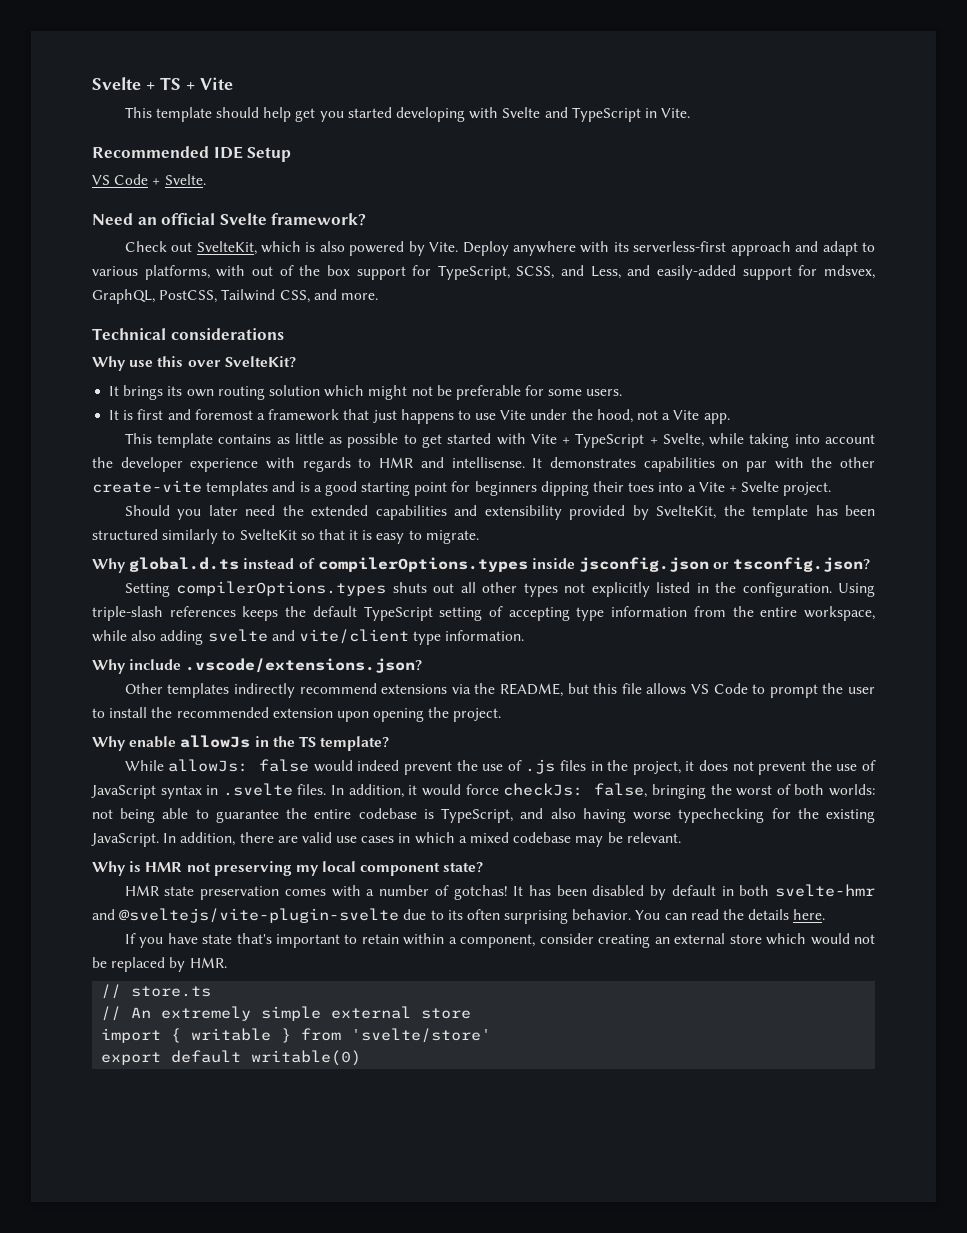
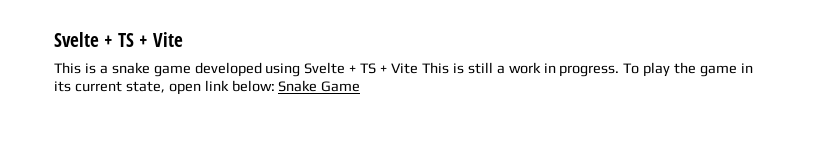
[155,107,691,122] [92,146,292,162] [92,174,206,185] [92,213,367,226] [124,241,876,256] [92,265,875,280] [92,289,378,304] [92,328,284,340] [92,356,296,371] [109,385,623,400] [109,409,730,424] [124,433,876,448] [92,457,875,472] [92,480,832,496] [124,505,875,520] [92,529,479,544] [92,557,871,573] [124,581,876,597] [92,606,875,621] [92,629,525,645] [92,658,423,674] [124,683,875,698] [92,707,502,722] [92,735,390,751] [124,759,876,775] [91,783,876,799] [92,808,876,823] [91,832,681,847] [92,861,484,876] [124,884,875,900] [92,908,826,924] [124,933,876,948] [92,957,227,972] [101,984,212,999] [101,1006,472,1021] [101,1028,492,1043] [101,1050,362,1066] template should help get you started developing with Svelte and TypeScript in Vite. // Recommended IDE Setup // VS Code + Svelte. // Need an official Svelte framework? // Check out SvelteKit, which is also powered by Vite. Deploy anywhere with its serverless-first approach and adapt to various platforms, with out of the box support for TypeScript, SCSS, and Less, and easily-added support for mdsvex, GraphQL, PostCSS, Tailwind CSS, and more. // Technical considerations // Why use this over SvelteKit? // It brings its own routing solution which might not be preferable for some users. // It is first and foremost a framework that just happens to use Vite under the hood, not a Vite app. // This template contains as little as possible to get started with Vite + TypeScript + Svelte, while taking into account the developer experience with regards to HMR and intellisense. It demonstrates capabilities on par with the other create-vite templates and is a good starting point for beginners dipping their toes into a Vite + Svelte project. // Should you later need the extended capabilities and extensibility provided by SvelteKit, the template has been structured similarly to SvelteKit so that it is easy to migrate. // Why global.d.ts instead of compilerOptions.types inside jsconfig.json or tsconfig.json? // Setting compilerOptions.types shuts out all other types not explicitly listed in the configuration. Using triple-slash references keeps the default TypeScript setting of accepting type information from the entire workspace, while also adding svelte and vite/client type information. // Why include .vscode/extensions.json? // Other templates indirectly recommend extensions via the README, but this file allows VS Code to prompt the user to install the recommended extension upon opening the project. // Why enable allowJs in the TS template? // While allowJs: false would indeed prevent the use of .js files in the project, it does not prevent the use of JavaScript syntax in .svelte files. In addition, it would force checkJs: false, bringing the worst of both worlds: not being able to guarantee the entire codebase is TypeScript, and also having worse typechecking for the existing JavaScript. In addition, there are valid use cases in which a mixed codebase may be relevant. // Why is HMR not preserving my local component state? // HMR state preservation comes with a number of gotchas! It has been disabled by default in both svelte-hmr and @sveltejs/vite-plugin-svelte due to its often surprising behavior. You can read the details here. // If you have state that's important to retain within a component, consider creating an external store which would not be replaced by HMR. // // store.ts // // An extremely simple external store // import { writable } from 'svelte/store' // export default writable(0) -> [84,62,754,77] [54,80,361,95] is a snake game developed using Svelte + TS + Vite This is still a work in progress. To play the game in its current state, open link below: Snake Game

